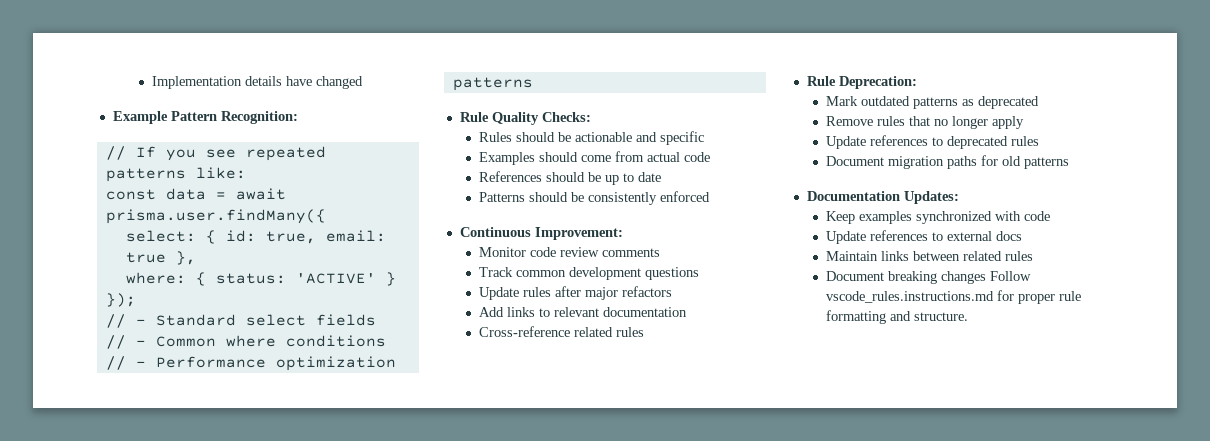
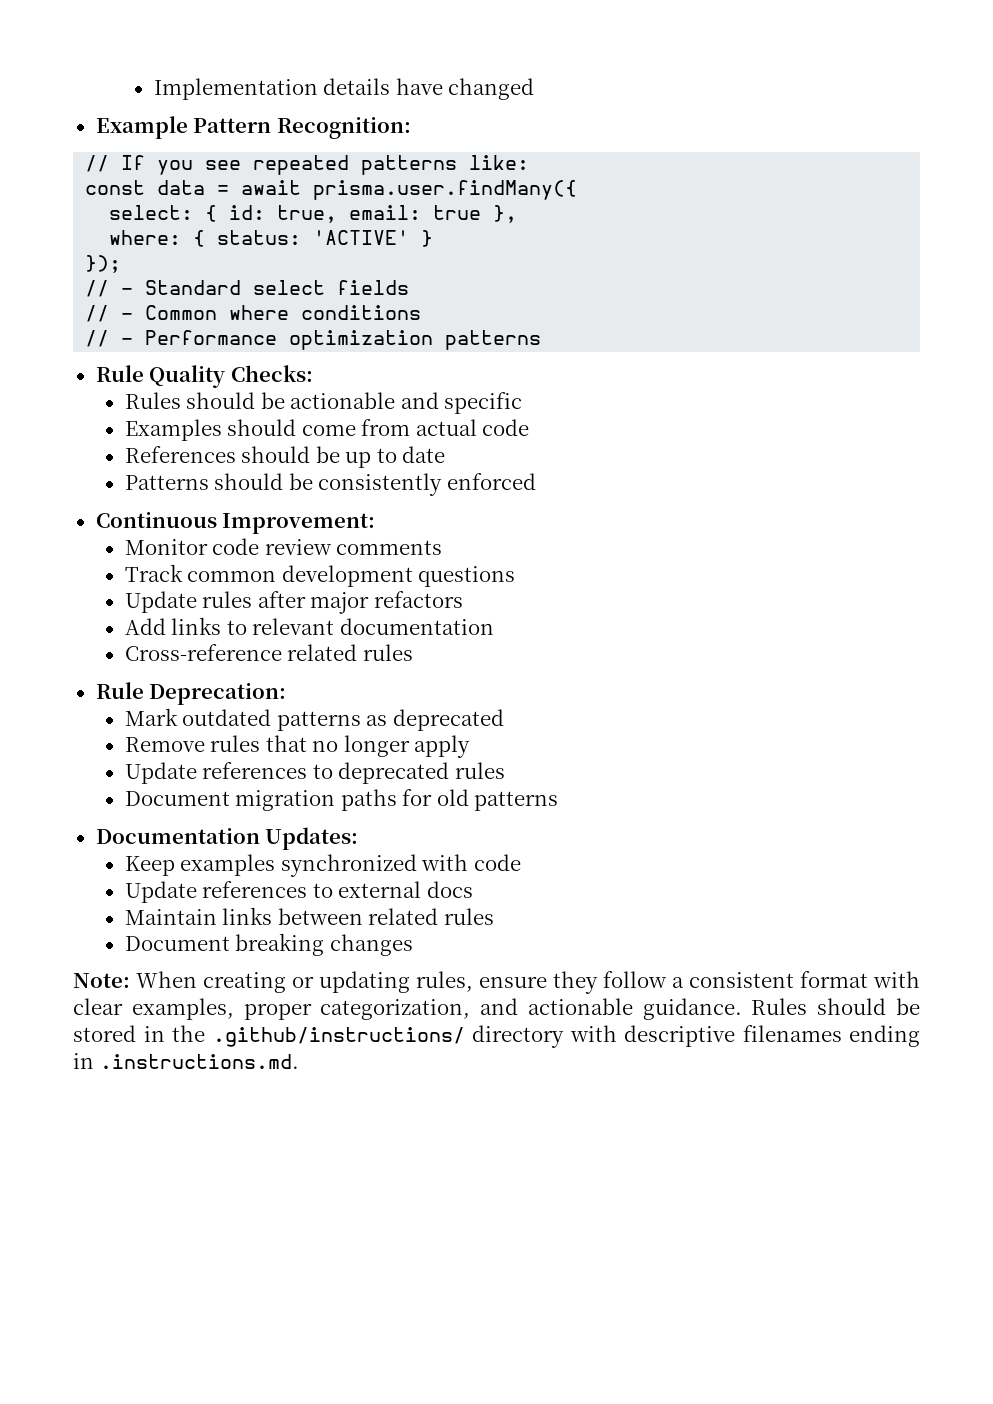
[990,271,1032,281] [826,290,1082,304] [826,310,969,324] Follow vscode_rules.instructions.md for proper rule formatting and structure. -> [73,971,920,994] [73,998,921,1020] [73,1025,920,1048] [73,1053,299,1069] // Note: When creating or updating rules, ensure they follow a consistent format with clear examples, proper categorization, and actionable guidance. Rules should be stored in the .github/instructions/ directory with descriptive filenames ending in .instructions.md.

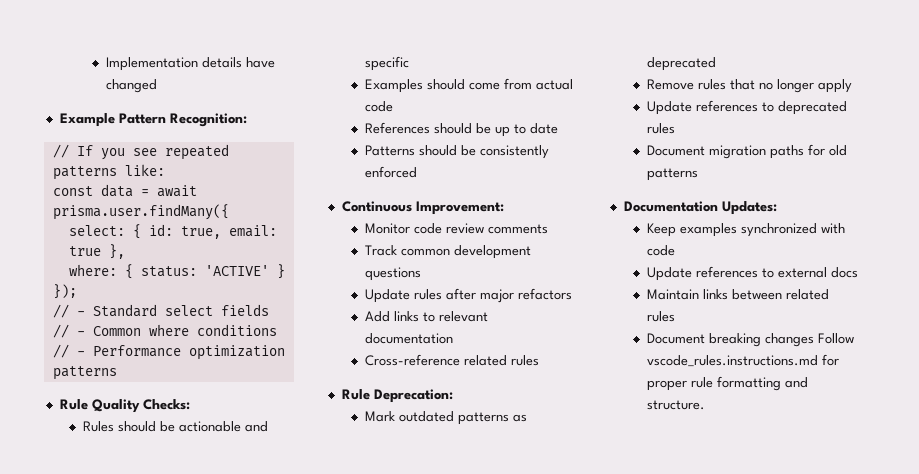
[73,971,920,994] [73,998,921,1020] [73,1025,920,1048] [73,1053,299,1069] // Note: When creating or updating rules, ensure they follow a consistent format with clear examples, proper categorization, and actionable guidance. Rules should be stored in the .github/instructions/ directory with descriptive filenames ending in .instructions.md. -> [817,333,854,344] [646,354,839,367] [646,376,808,391] [646,400,705,410] Follow vscode_rules.instructions.md for proper rule formatting and structure.

